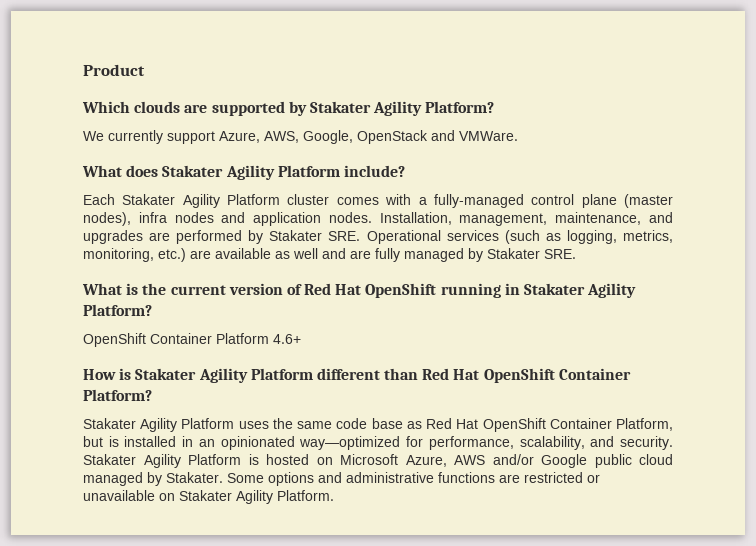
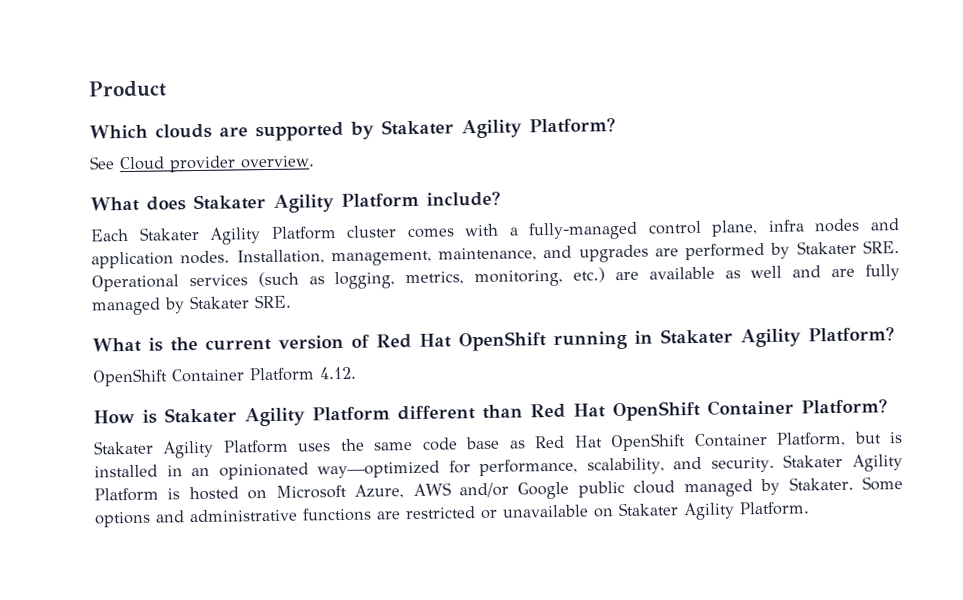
[83,130,518,144] We currently support Azure, AWS, Google, OpenStack and VMWare. -> [89,155,315,173] See Cloud provider overview.
[581,194,674,208] [83,212,131,226] plane (master nodes), -> [711,220,759,237] plane,
[273,334,301,344] 4.6+ -> [319,366,357,380] 4.12.

